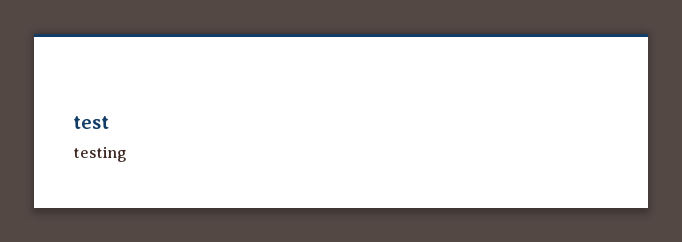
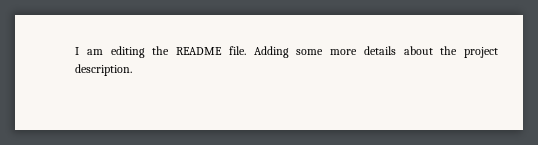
[73,116,109,129] [73,146,127,162] test // testing -> [75,46,498,58] [75,64,132,76] I am editing the README file. Adding some more details about the project description.

